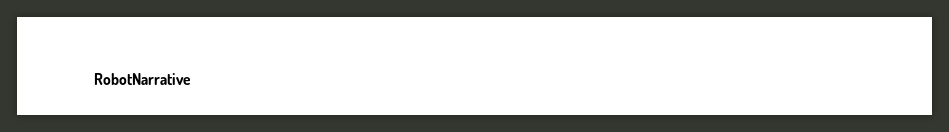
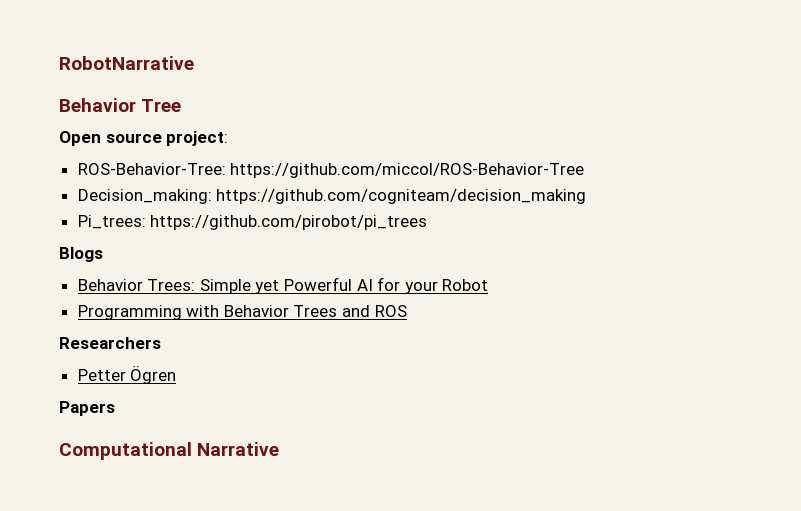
(191, 79) none -> [59,98,182,112] [59,131,229,146] [77,163,585,178] [77,189,587,204] [77,215,428,230] [59,247,103,262] [77,277,489,294] [77,305,407,320] [59,337,161,349] [77,365,177,384] [59,401,115,416] [59,442,280,460] // Behavior Tree // Open source project: // ROS-Behavior-Tree: https://github.com/miccol/ROS-Behavior-Tree // Decision_making: https://github.com/cogniteam/decision_making // Pi_trees: https://github.com/pirobot/pi_trees // Blogs // Behavior Trees: Simple yet Powerful AI for your Robot // Programming with Behavior Trees and ROS // Researchers // Petter Ögren // Papers // Computational Narrative

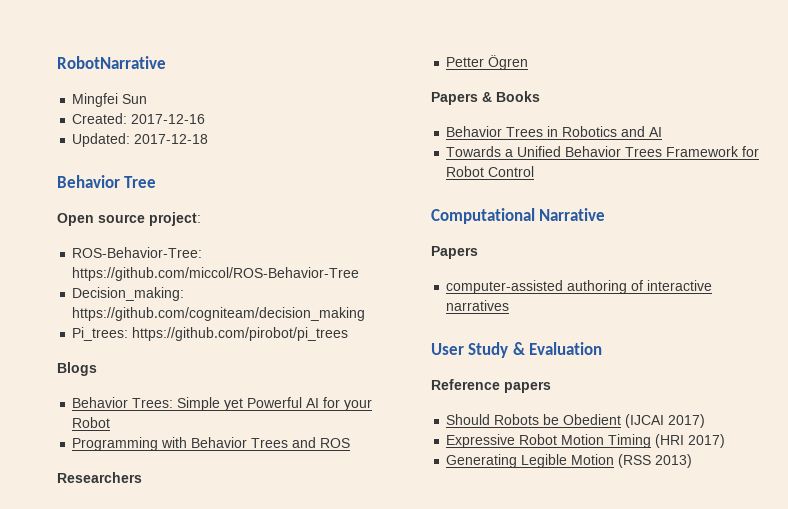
(194, 63) none -> [72,93,148,107] [72,113,206,124] [72,133,209,147] // Mingfei Sun // Created: 2017-12-16 // Updated: 2017-12-18
[59,442,280,460] // Computational Narrative -> [482,91,540,102] [446,126,663,137] [446,146,760,157] [446,166,535,177] [431,208,606,224] [431,246,478,259] [446,280,713,294] [446,300,510,311] [431,342,603,358] [431,379,551,393] [446,414,706,428] [446,434,726,448] [446,454,693,468] & Books // Behavior Trees in Robotics and AI // Towards a Unified Behavior Trees Framework for Robot Control // Computational Narrative // Papers // computer-assisted authoring of interactive narratives // User Study & Evaluation // Reference papers // Should Robots be Obedient (IJCAI 2017) // Expressive Robot Motion Timing (HRI 2017) // Generating Legible Motion (RSS 2013)

